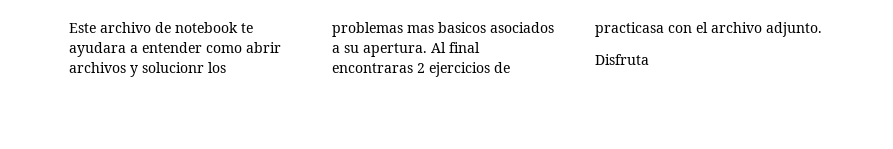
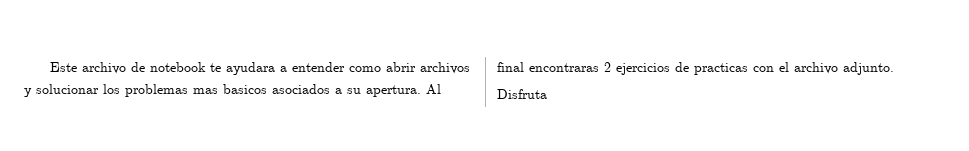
[142,62,204,73] solucionr -> [36,84,99,94] solucionar
[595,22,664,37] practicasa -> [694,63,748,75] practicas

